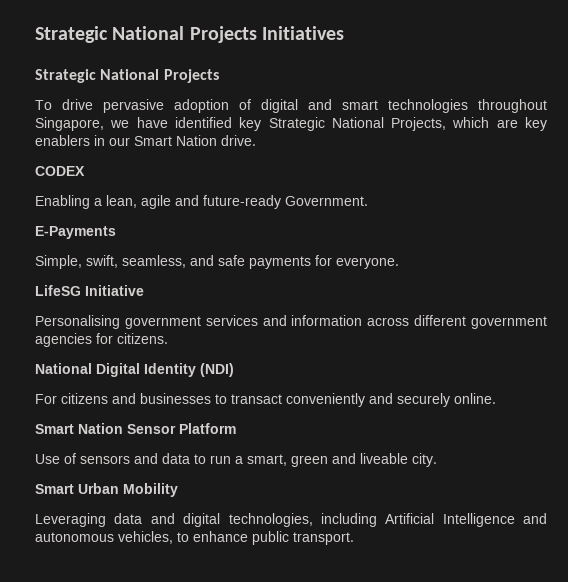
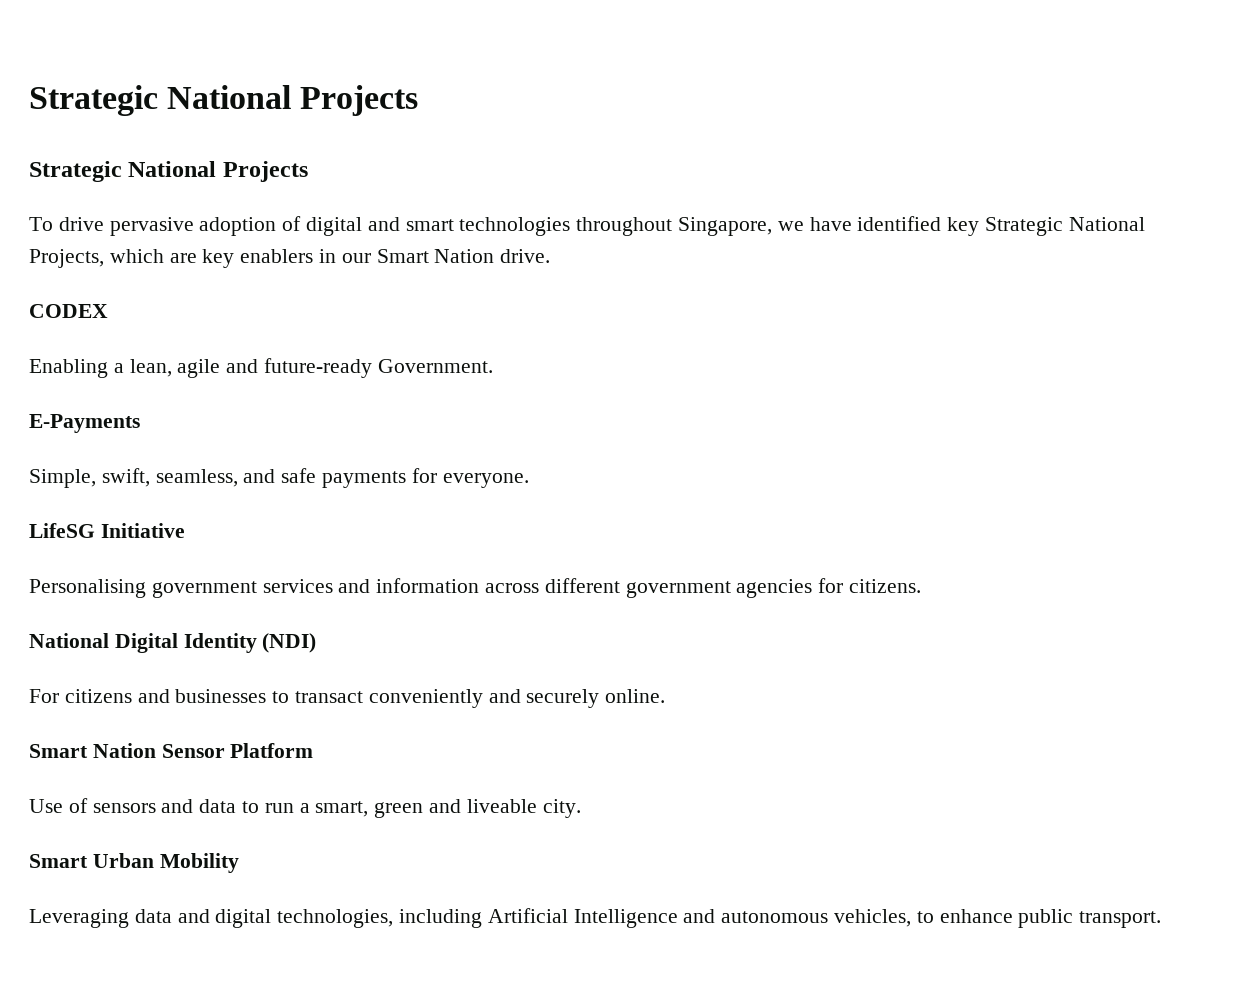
[35,26,345,43] Strategic National Projects Initiatives -> [29,85,419,116] Strategic National Projects

